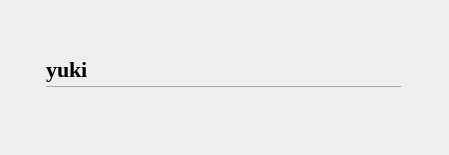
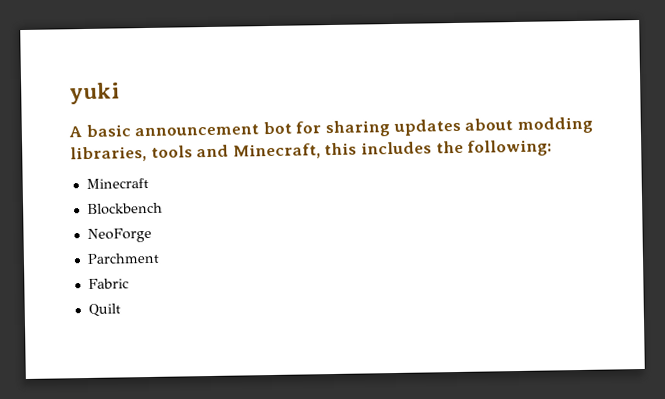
(87, 72) none -> [68,116,593,138] [70,139,553,163] [85,177,149,190] [86,202,163,215] [86,227,152,243] [86,252,160,264] [87,278,129,289] [87,303,121,317] // A basic announcement bot for sharing updates about modding libraries, tools and Minecraft, this includes the following: // Minecraft // Blockbench // NeoForge // Parchment // Fabric // Quilt

